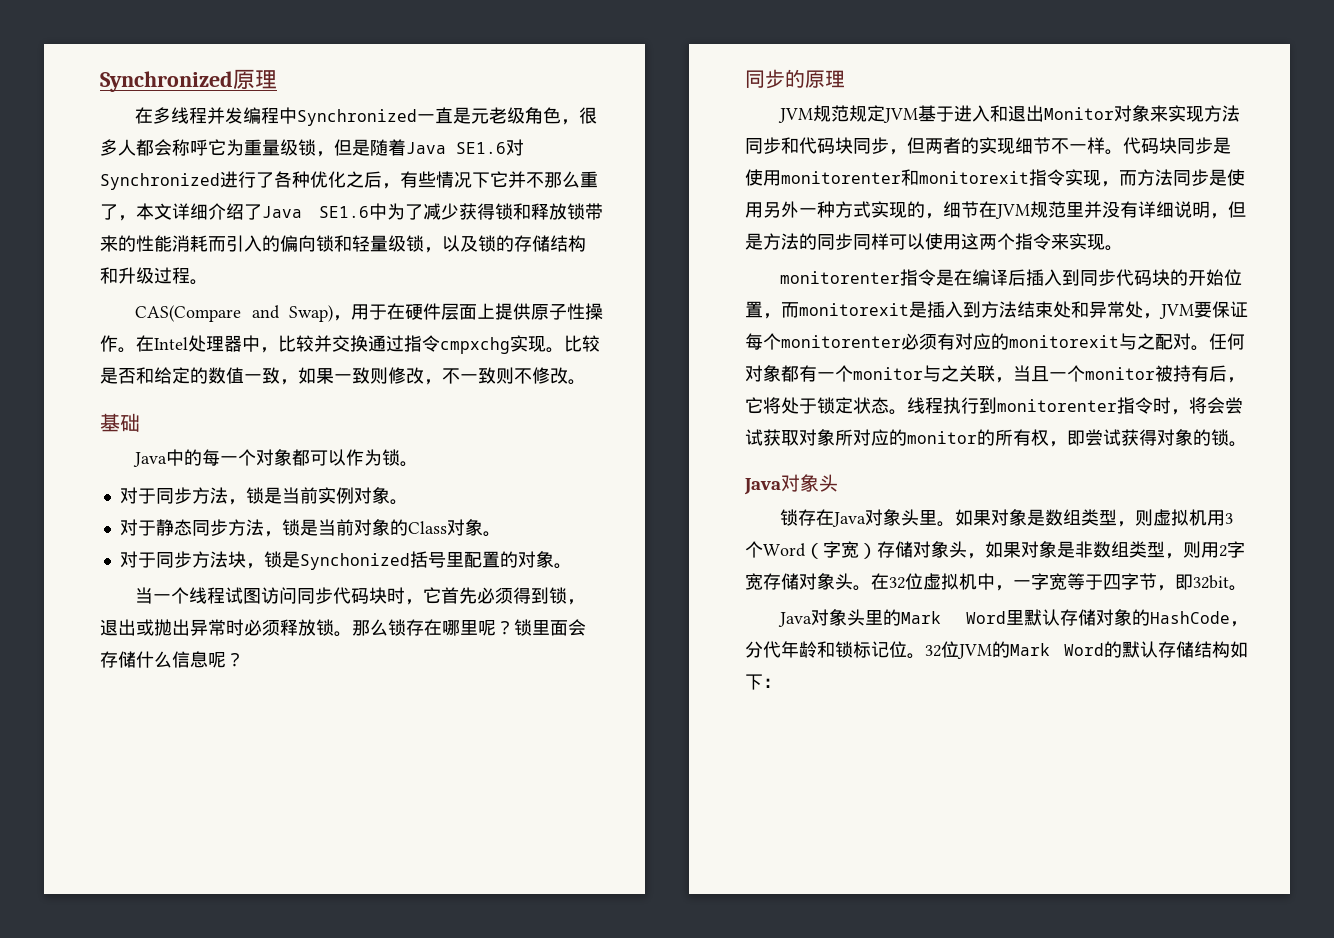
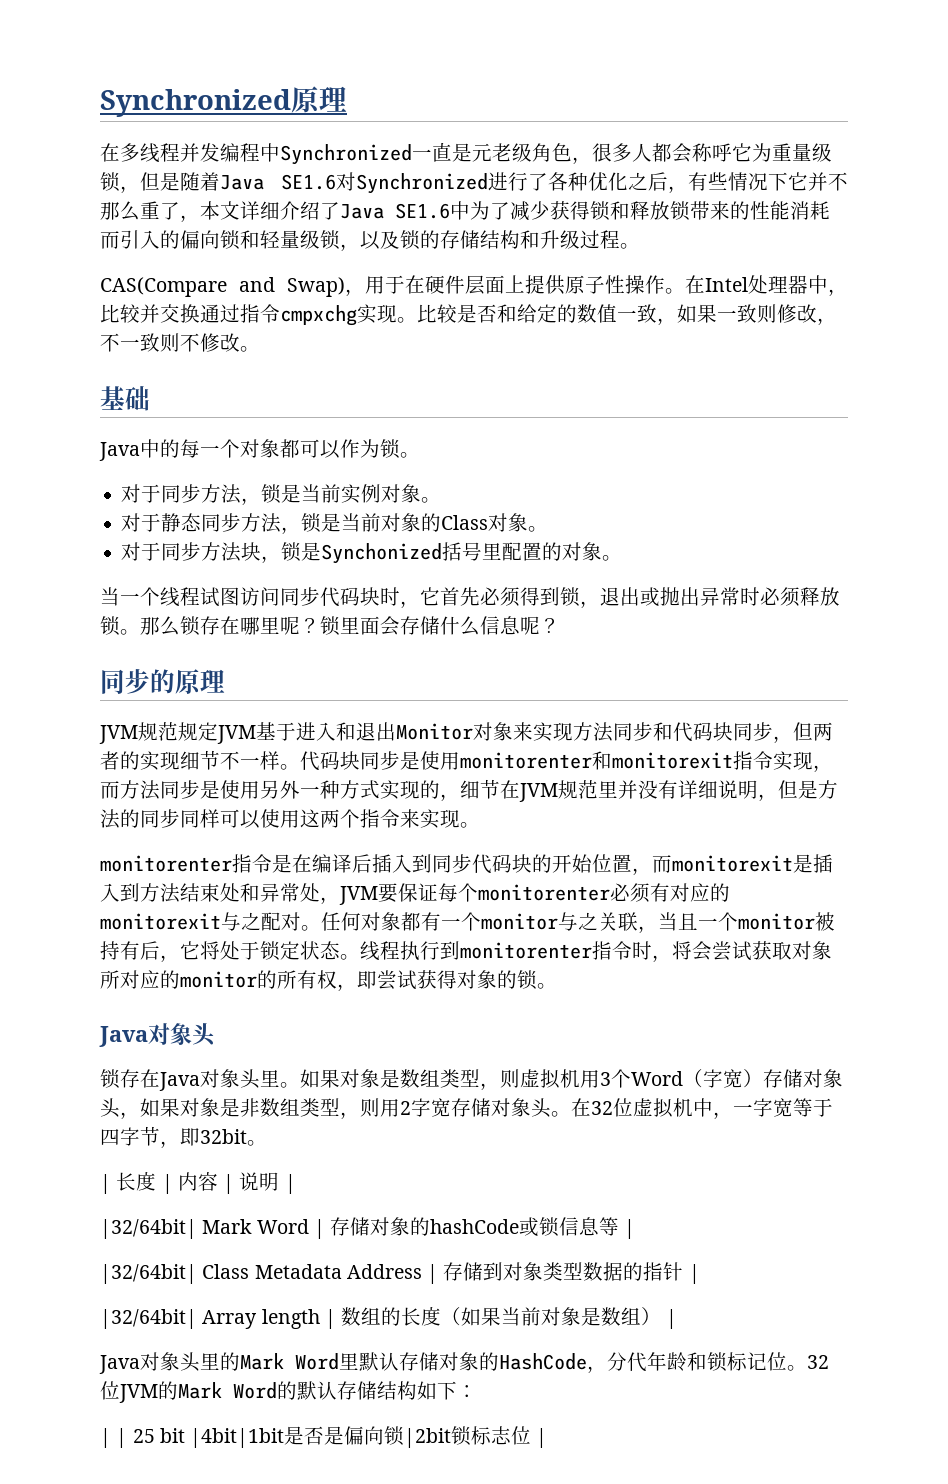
(1247, 588) none -> [100,1172,296,1194] [100,1217,636,1239] [100,1262,700,1284] [100,1307,678,1329] // | 长度 | 内容 | 说明 | // |32/64bit| Mark Word | 存储对象的hashCode或锁信息等 | // |32/64bit| Class Metadata Address | 存储到对象类型数据的指针 | // |32/64bit| Array length | 数组的长度（如果当前对象是数组） |
(781, 683) none -> [100,1426,548,1448] // | | 25 bit |4bit|1bit是否是偏向锁|2bit锁标志位 |

